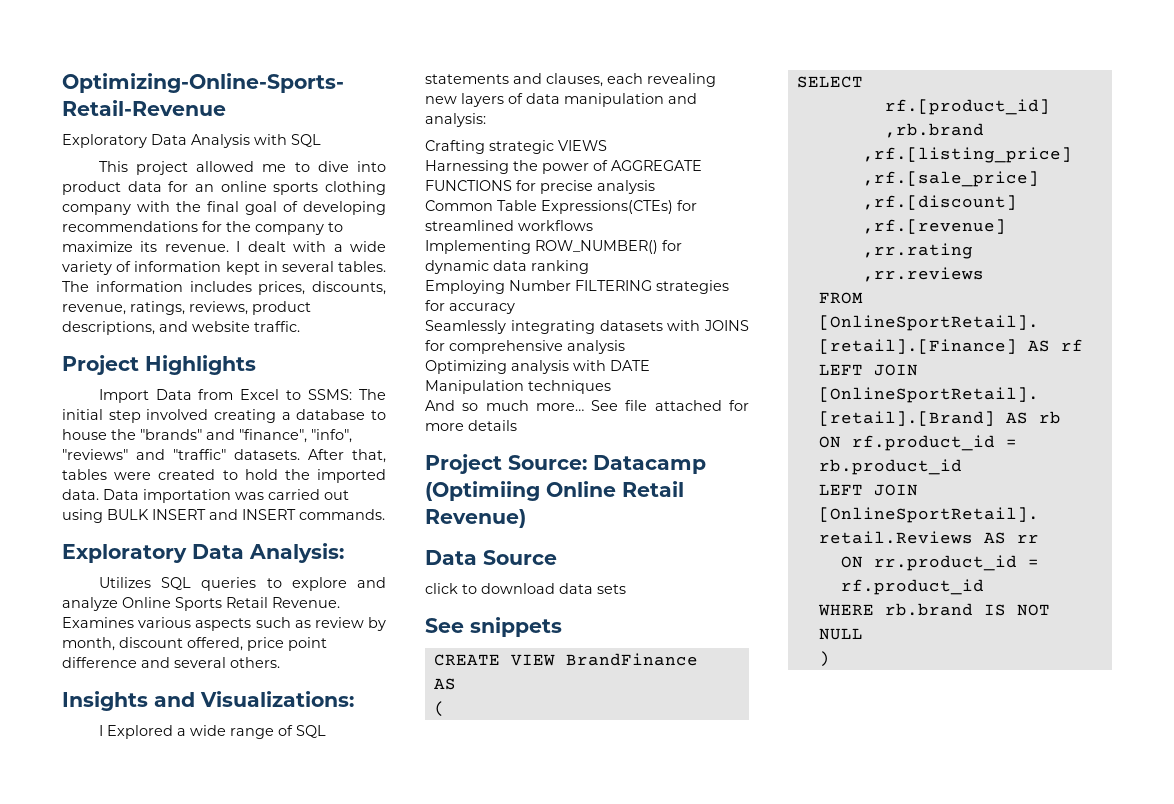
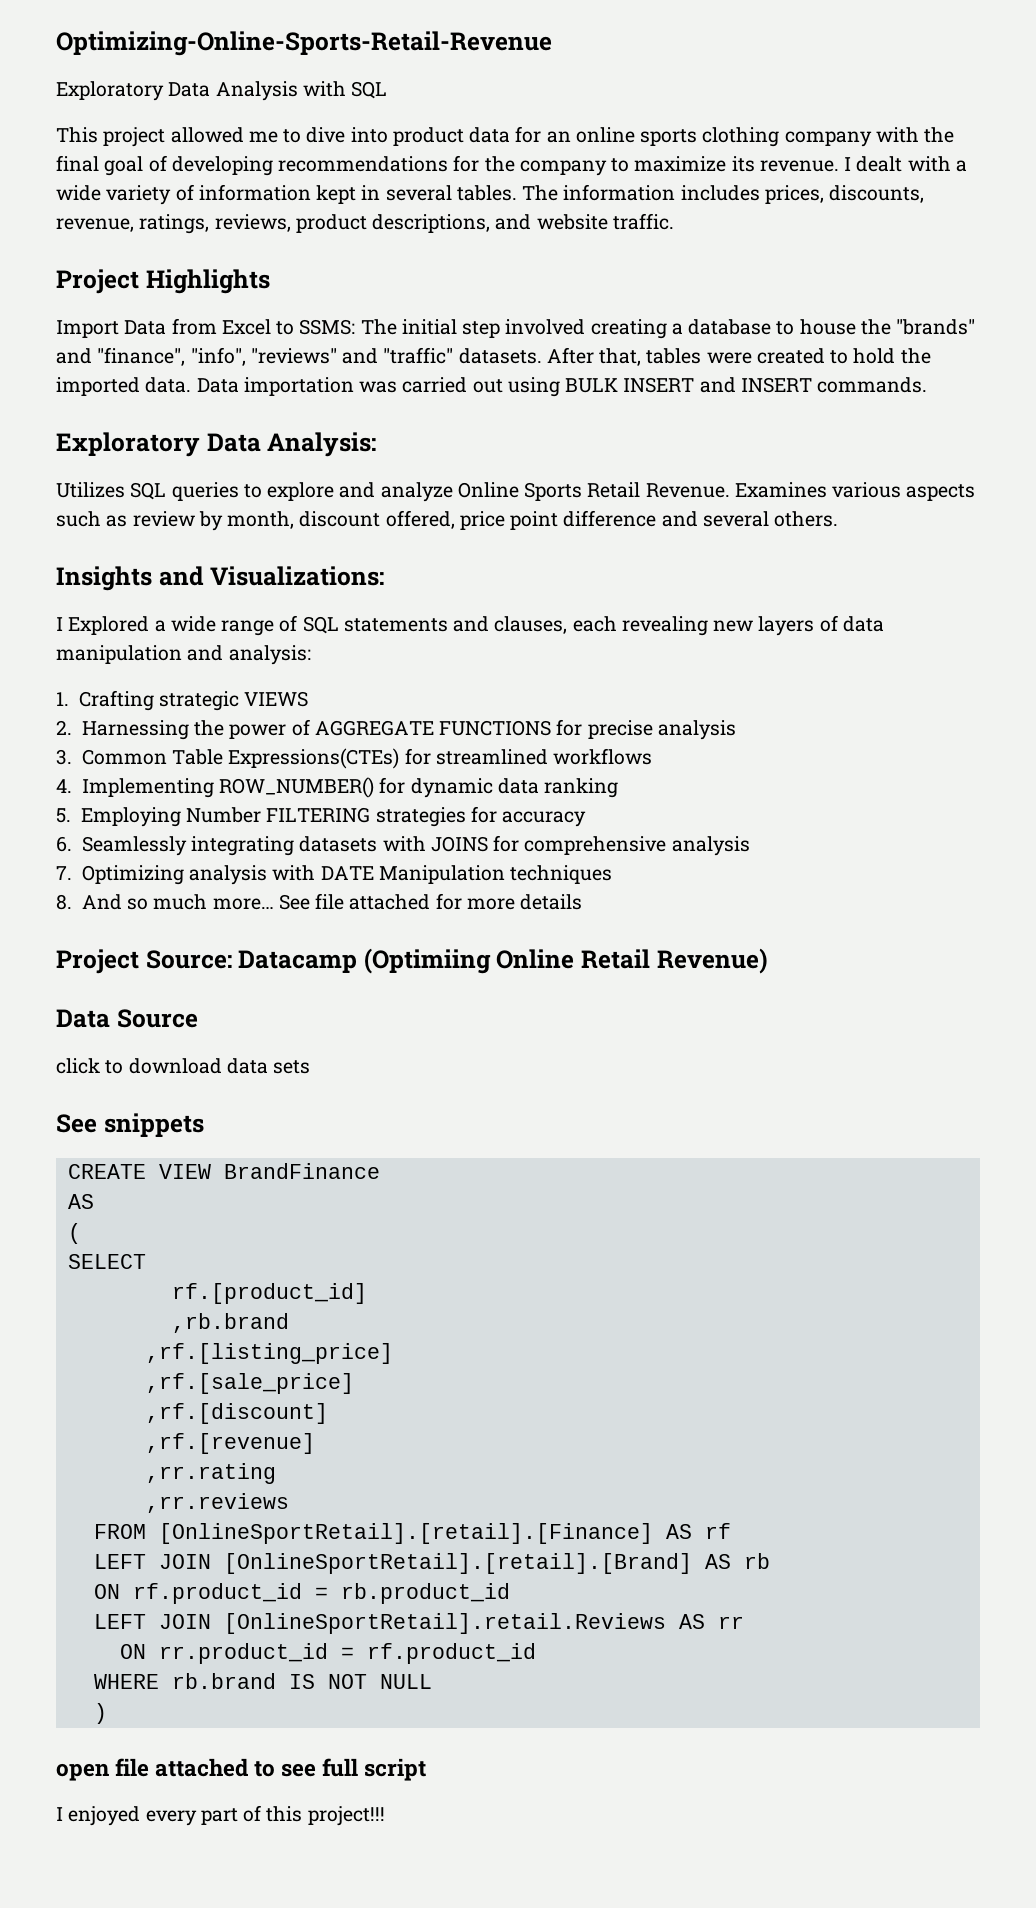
(486, 120) none -> [56,692,69,706] 1.
(607, 145) none -> [56,720,72,735] 2.
(655, 187) none -> [56,749,72,765] 3.
(593, 225) none -> [56,779,72,793] 4.
(589, 267) none -> [56,808,71,823] 5.
(515, 308) none -> [56,836,72,852] 6.
(625, 347) none -> [56,866,72,880] 7.
(611, 387) none -> [56,894,72,910] 8.
(830, 659) none -> [56,1758,427,1781] [56,1805,385,1826] // open file attached to see full script // I enjoyed every part of this project!!!

